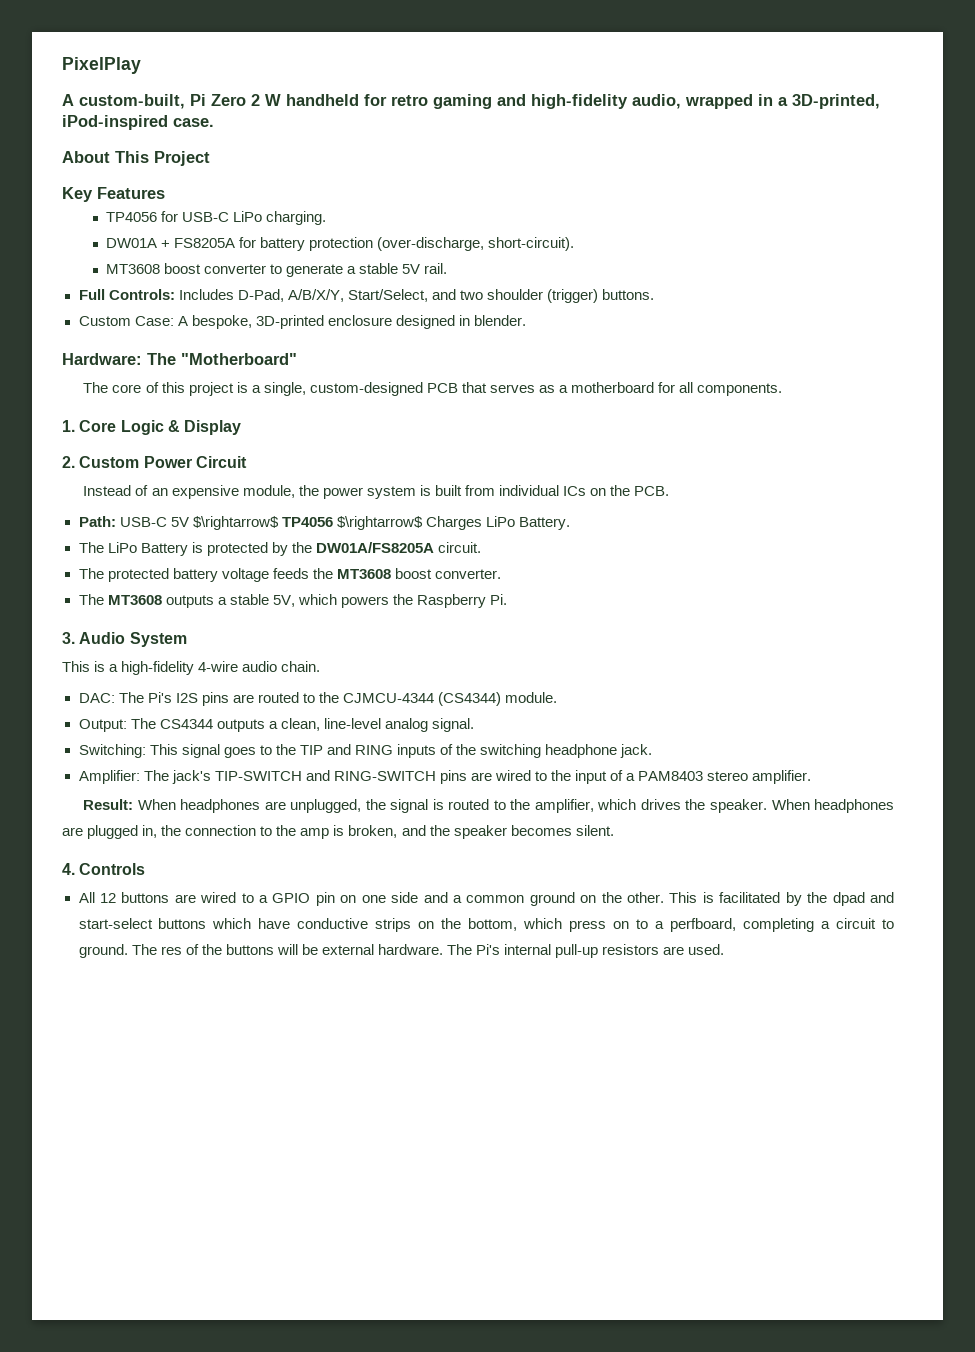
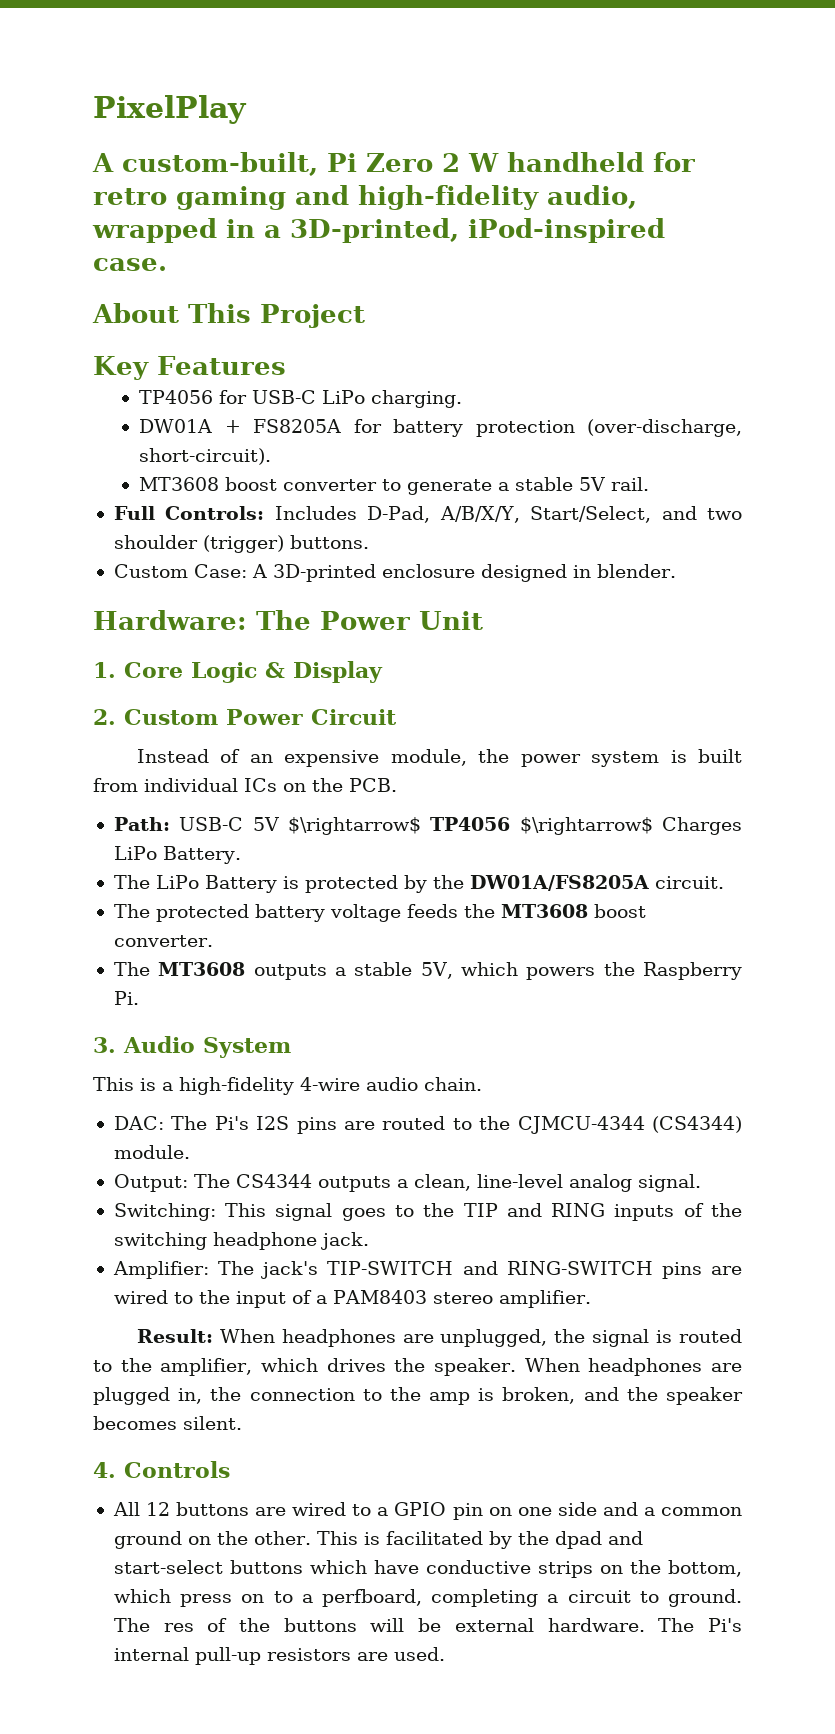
[191,315,252,329] bespoke, -> (267, 571) none
[181,353,297,365] [83,382,783,396] "Motherboard" // The core of this project is a single, custom-designed PCB that serves as a motherboard for all components. -> [320,611,483,630] Power Unit

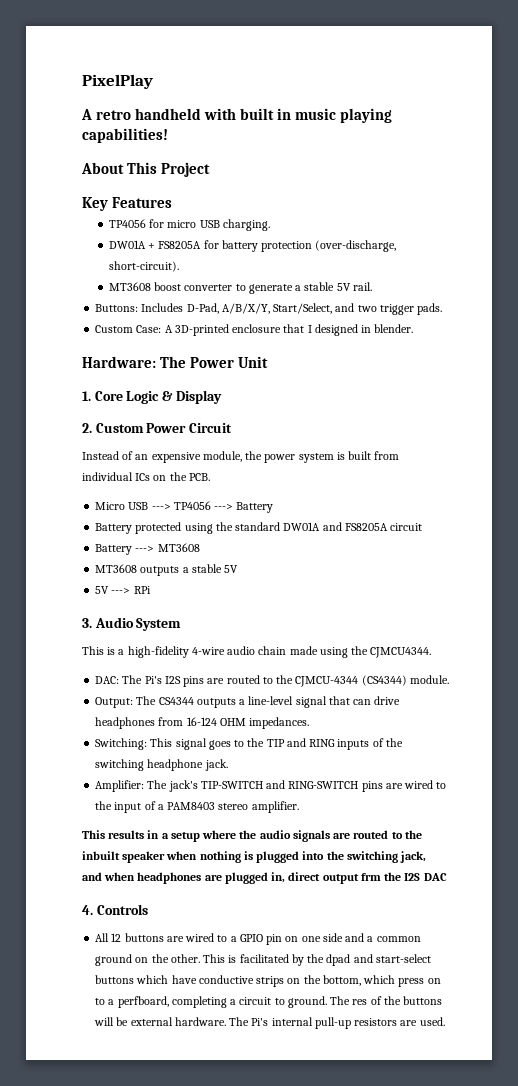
[122,152,695,176] [93,185,637,210] [92,218,665,243] [93,258,167,271] custom-built, Pi Zero 2 W handheld for retro gaming and high-fidelity audio, wrapped in a 3D-printed, iPod-inspired case. -> [96,108,393,123] [82,128,168,143] retro handheld with built in music playing capabilities!
[252,390,366,404] USB-C LiPo -> [167,220,220,228] micro USB
[113,506,265,520] Full Controls: -> [95,304,139,312] Buttons:
[113,535,369,553] shoulder (trigger) buttons. -> [379,303,443,315] trigger pads.
(475, 571) none -> [283,324,312,333] that I
[113,817,743,835] [113,846,241,864] [113,875,724,893] [113,904,646,922] [113,935,213,947] [113,962,743,980] [113,991,139,1005] Path: USB-C 5V $\rightarrow$ TP4056 $\rightarrow$ Charges LiPo Battery. // The LiPo Battery is protected by the DW01A/FS8205A circuit. // The protected battery voltage feeds the MT3608 boost converter. // The MT3608 outputs a stable 5V, which powers the Raspberry Pi. -> [95,501,274,513] [95,522,423,534] [95,543,200,555] [95,564,239,576] [95,586,151,594] Micro USB ---> TP4056 ---> Battery // Battery protected using the standard DW01A and FS8205A circuit // Battery ---> MT3608 // MT3608 outputs a stable 5V // 5V ---> RPi
[424,1077,482,1091] chain. -> [258,646,432,658] chain made using the CJMCU4344.
[413,1174,701,1192] clean, line-level analog signal. -> [248,696,401,708] [95,717,310,729] line-level signal that can drive headphones from 16-124 OHM impedances.
[136,1329,743,1347] [93,1358,742,1376] [93,1387,743,1405] [93,1416,242,1430] Result: When headphones are unplugged, the signal is routed to the amplifier, which drives the speaker. When headphones are plugged in, the connection to the amp is broken, and the speaker becomes silent. -> [82,830,422,842] [82,851,427,863] [82,872,447,884] This results in a setup where the audio signals are routed to the inbuilt speaker when nothing is plugged into the switching jack, and when headphones are plugged in, direct output frm the I2S DAC

